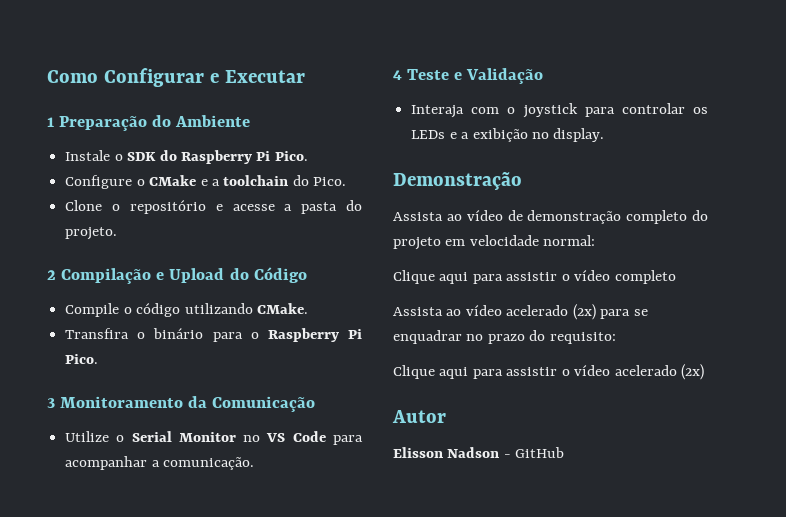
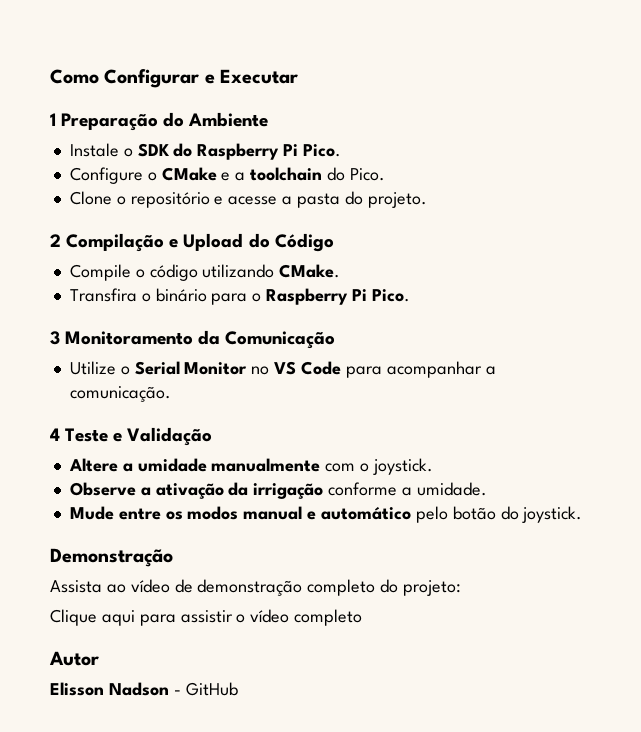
[411,103,708,118] [411,128,605,142] Interaja com o joystick para controlar os LEDs e a exibição no display. -> [68,458,433,475] [69,482,487,499] [69,506,583,523] Altere a umidade manualmente com o joystick. // Observe a ativação da irrigação conforme a umidade. // Mude entre os modos manual e automático pelo botão do joystick.
[393,235,596,250] projeto em velocidade normal: -> [403,580,462,596] projeto:
[393,304,648,320] [393,330,616,344] [393,364,705,380] // Assista ao vídeo acelerado (2x) para se enquadrar no prazo do requisito: // Clique aqui para assistir o vídeo acelerado (2x) -> (363, 617) none

